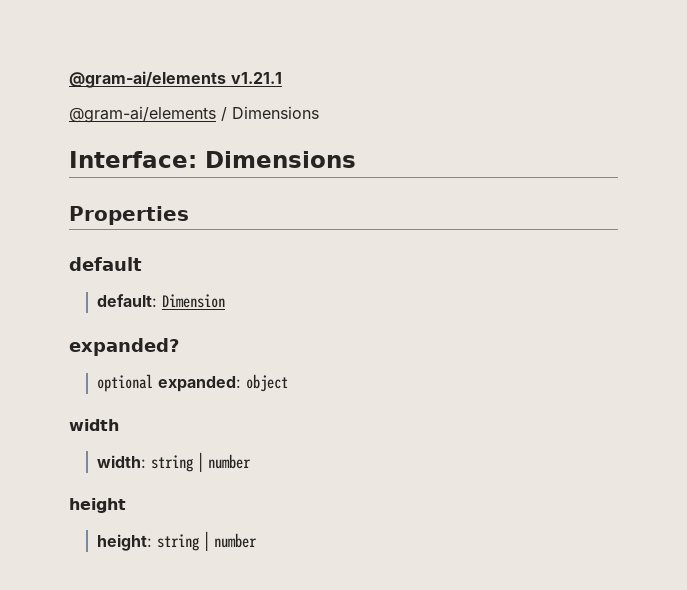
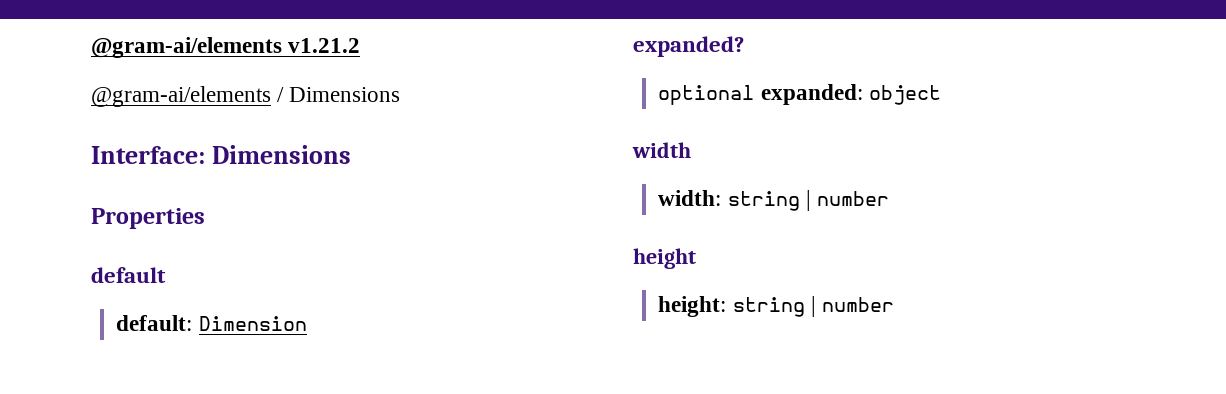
[69,71,282,88] @gram-ai/elements v1.21.1 -> [91,37,361,58] @gram-ai/elements v1.21.2

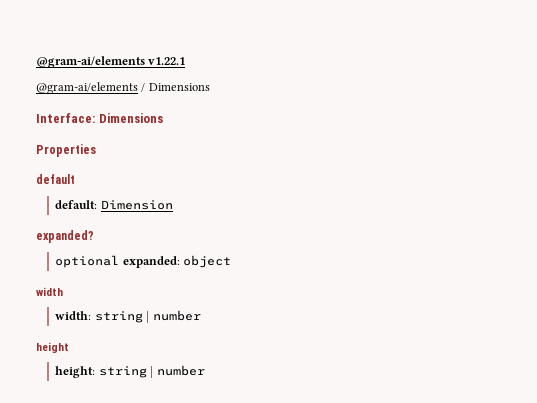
[91,37,361,58] @gram-ai/elements v1.21.2 -> [36,56,186,68] @gram-ai/elements v1.22.1

